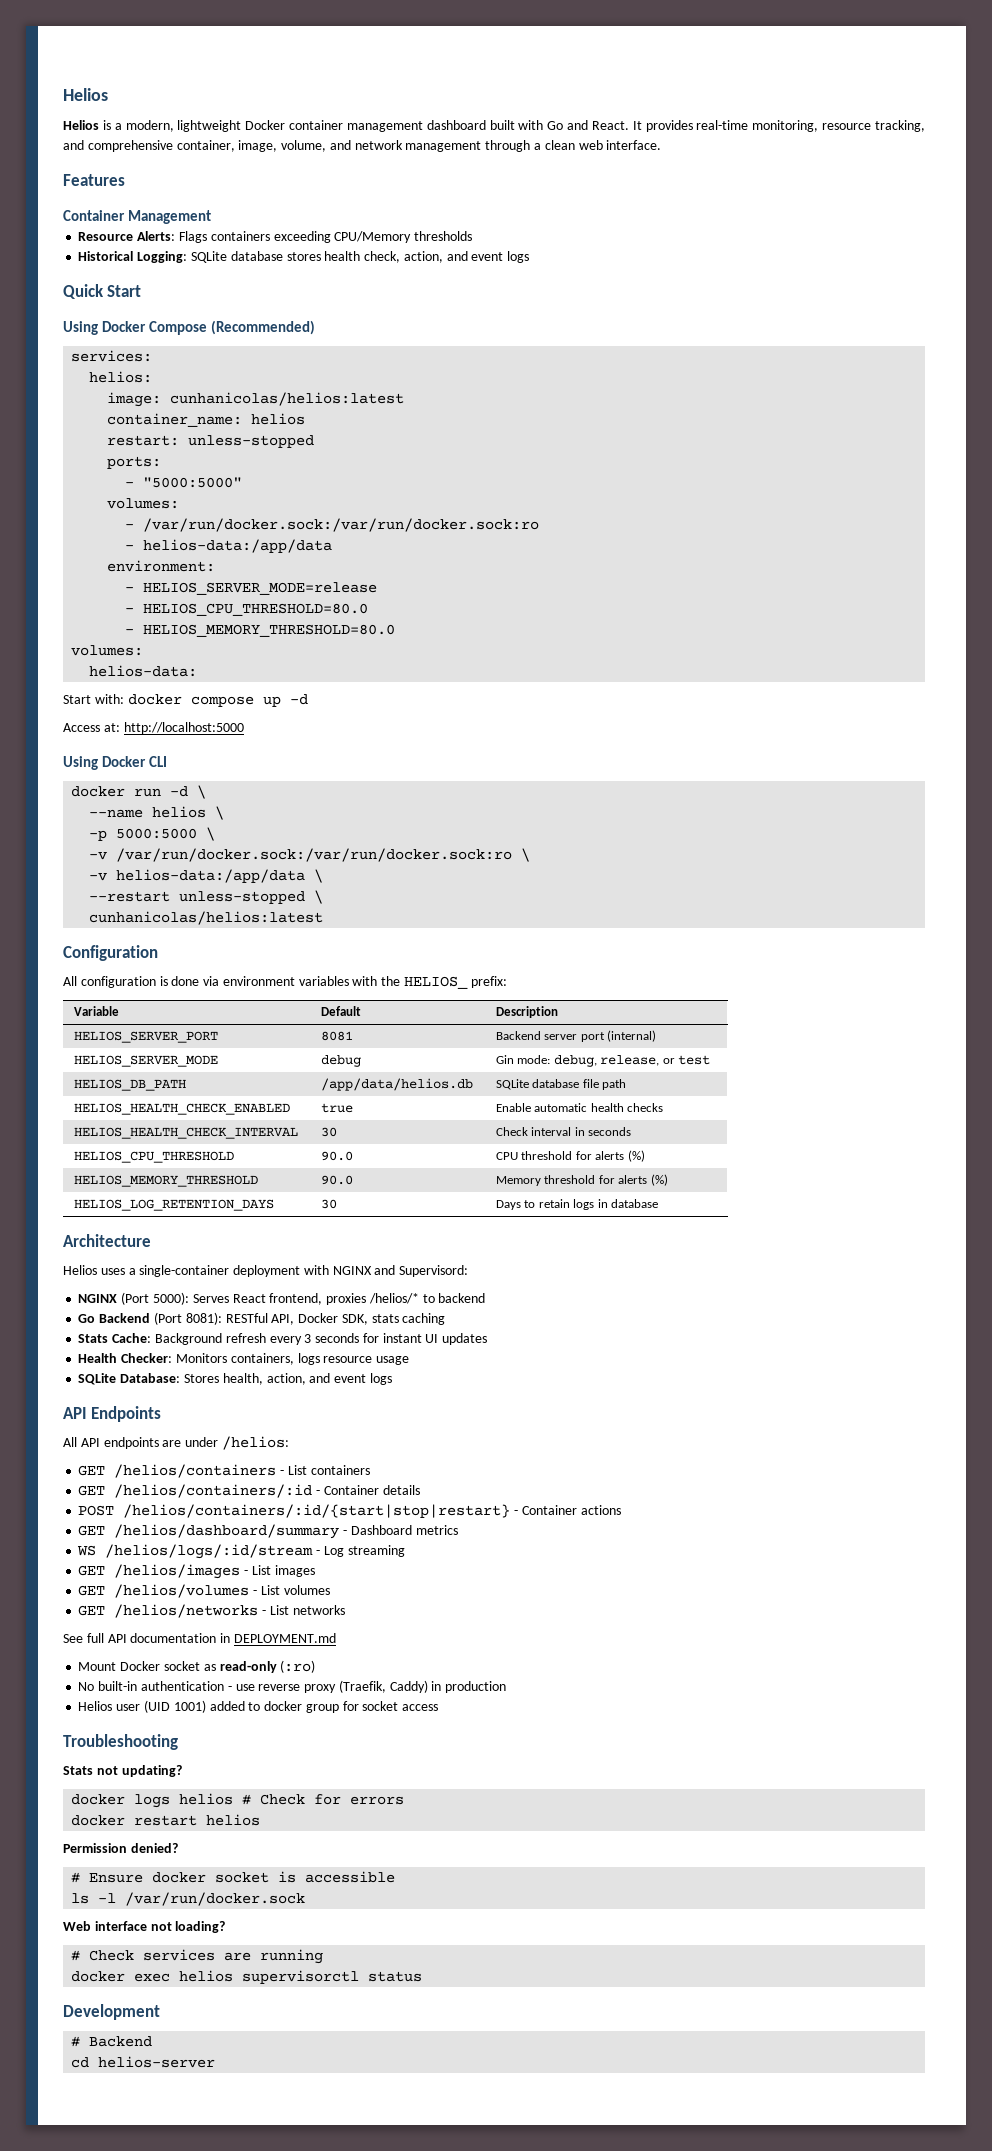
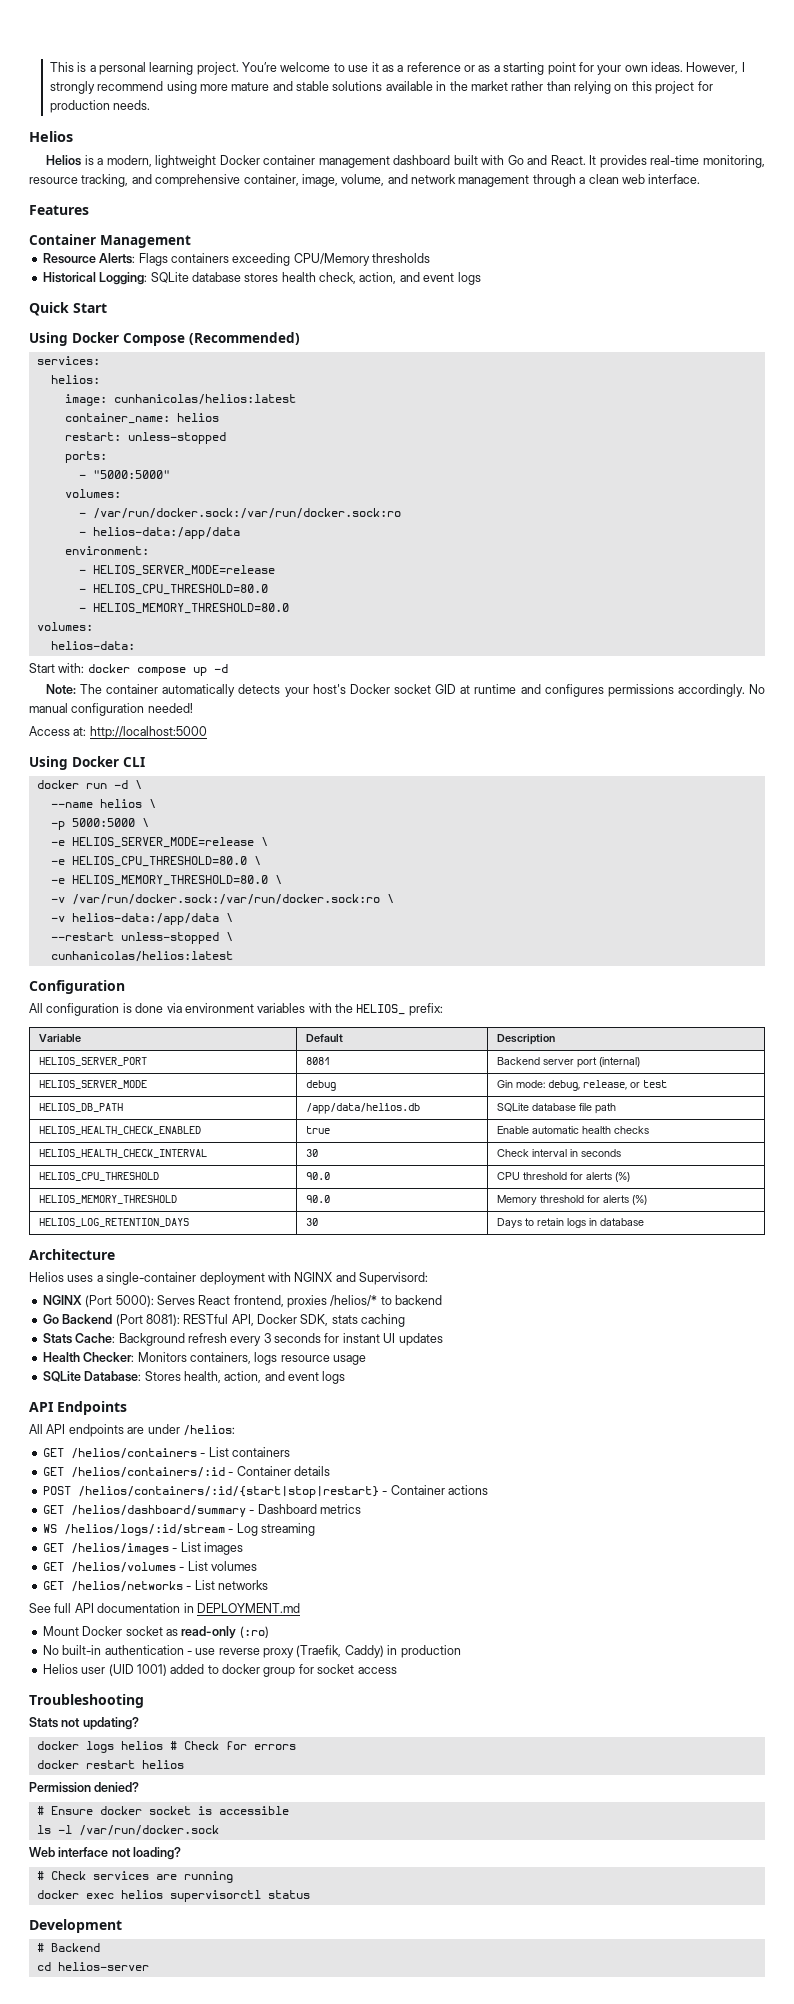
(63, 94) none -> [49,62,745,75] [49,81,713,94] [49,100,151,113] This is a personal learning project. You’re welcome to use it as a reference or as a starting point for your own ideas. However, I strongly recommend using more mature and stable solutions available in the market rather than relying on this project for production needs. //
(308, 699) none -> [45,684,766,697] [29,703,193,716] // Note: The container automatically detects your host's Docker socket GID at runtime and configures permissions accordingly. No manual configuration needed!
(216, 834) none -> [50,837,268,848] [50,856,261,867] [50,875,282,886] // -e HELIOS_SERVER_MODE=release \ // -e HELIOS_CPU_THRESHOLD=80.0 \ // -e HELIOS_MEMORY_THRESHOLD=80.0 \

